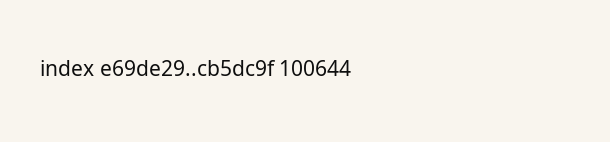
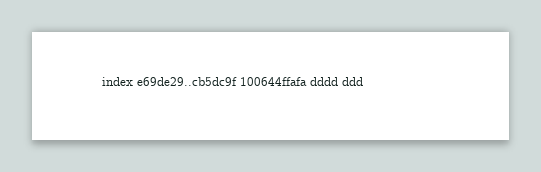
[279,60,352,76] 100644 -> [240,77,363,86] 100644ffafa dddd ddd

